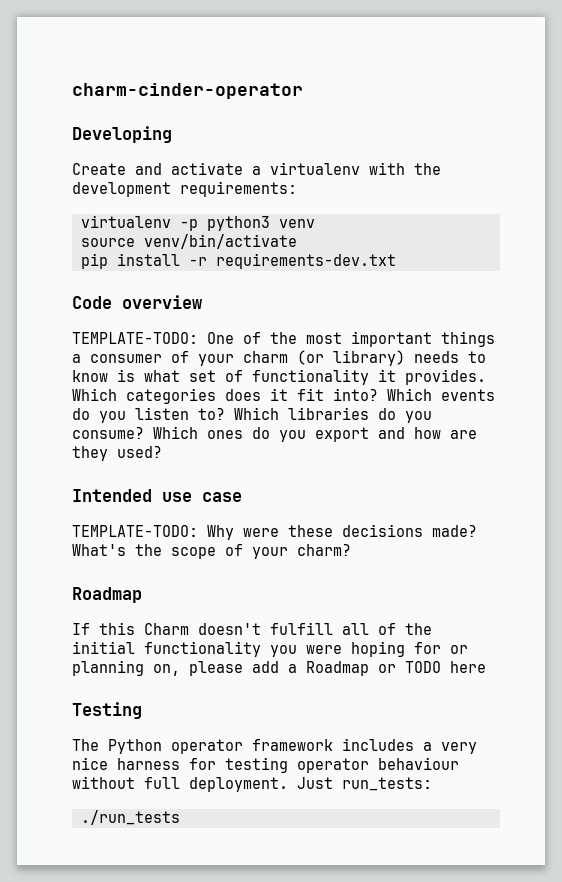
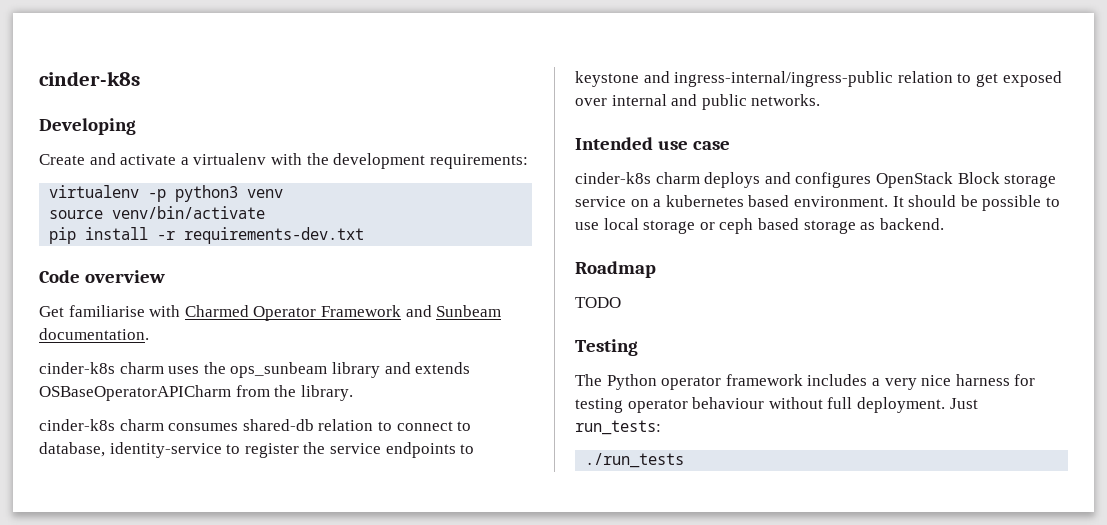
[72,83,303,99] charm-cinder-operator -> [39,71,140,86] cinder-k8s
[72,331,495,347] [72,350,486,366] [72,369,486,385] [72,388,495,404] [72,407,432,423] [72,426,477,442] [72,446,162,461] [72,489,242,502] [72,524,477,540] [72,544,351,559] [72,587,142,603] [72,622,432,635] [72,641,468,657] [72,660,396,676] TEMPLATE-TODO: One of the most important things a consumer of your charm (or library) needs to know is what set of functionality it provides. Which categories does it fit into? Which events do you listen to? Which libraries do you consume? Which ones do you export and how are they used? // Intended use case // TEMPLATE-TODO: Why were these decisions made? What's the scope of your charm? // Roadmap // If this Charm doesn't fulfill all of the initial functionality you were hoping for or planning on, please add a Roadmap or -> [39,305,502,321] [39,328,149,340] [39,362,471,378] [39,385,353,401] [39,419,472,431] [39,442,475,458] [575,71,1062,87] [575,94,821,110] [575,137,731,150] [575,172,1057,188] [575,195,1060,211] [575,218,944,234] [575,261,656,278] Get familiarise with Charmed Operator Framework and Sunbeam documentation. // cinder-k8s charm uses the ops_sunbeam library and extends OSBaseOperatorAPICharm from the library. // cinder-k8s charm consumes shared-db relation to connect to database, identity-service to register the service endpoints to keystone and ingress-internal/ingress-public relation to get exposed over internal and public networks. // Intended use case // cinder-k8s charm deploys and configures OpenStack Block storage service on a kubernetes based environment. It should be possible to use local storage or ceph based storage as backend. // Roadmap //
[450,661,486,673] here -> (621, 302) none

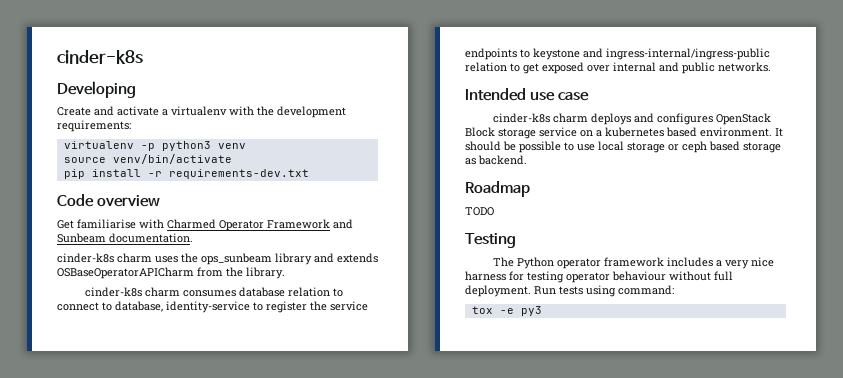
[242,419,314,431] shared-db -> [238,287,285,297] database
[949,398,978,409] [575,420,661,435] [585,453,685,468] Just run_tests: // ./run_tests -> [534,285,674,297] [471,306,542,316] Run tests using command: // tox -e py3

